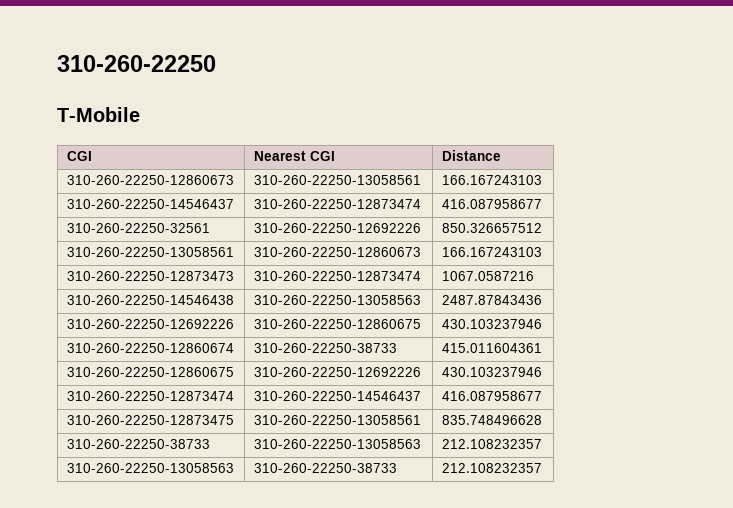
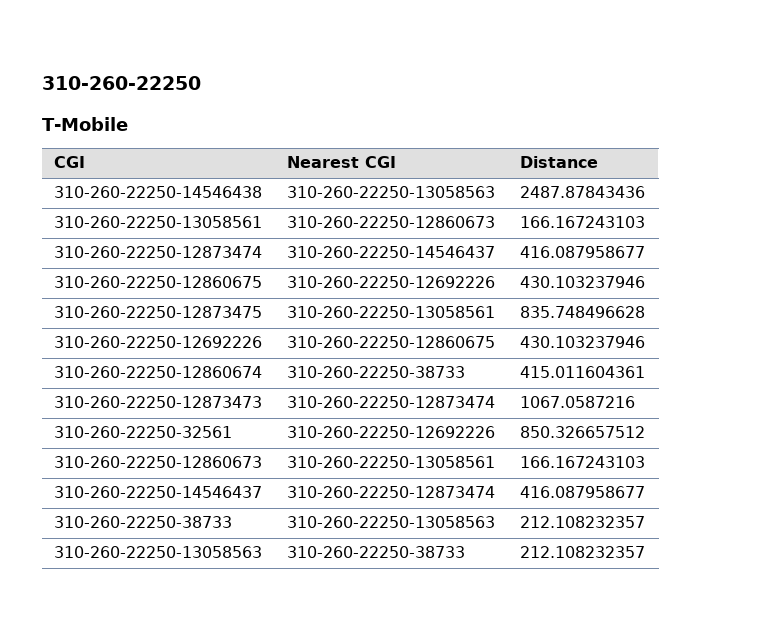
(501, 155) none -> [54,186,263,198] [287,186,496,198] [520,186,646,198] [54,216,263,228] [287,216,496,228] [520,216,646,228] [54,246,263,258] [287,246,496,258] [520,246,646,258] [54,276,263,288] [287,276,496,288] [520,276,646,288] [54,306,263,318] [287,306,496,318] [520,306,646,318] [54,336,263,348] [287,336,496,348] [520,336,646,348] [54,366,263,378] [287,366,466,378] [520,366,646,378] [54,396,263,408] [287,396,496,408] [520,396,636,408] [54,426,233,438] [287,426,496,438] [520,426,646,438] // 310-260-22250-14546438 | 310-260-22250-13058563 | 2487.87843436 // 310-260-22250-13058561 | 310-260-22250-12860673 | 166.167243103 // 310-260-22250-12873474 | 310-260-22250-14546437 | 416.087958677 // 310-260-22250-12860675 | 310-260-22250-12692226 | 430.103237946 // 310-260-22250-12873475 | 310-260-22250-13058561 | 835.748496628 // 310-260-22250-12692226 | 310-260-22250-12860675 | 430.103237946 // 310-260-22250-12860674 | 310-260-22250-38733 | 415.011604361 // 310-260-22250-12873473 | 310-260-22250-12873474 | 1067.0587216 // 310-260-22250-32561 | 310-260-22250-12692226 | 850.326657512
[66,223,210,233] [253,223,421,233] [441,223,542,233] [66,247,234,257] [253,247,421,257] [441,247,542,257] [66,271,234,281] [253,271,421,281] [441,271,534,281] [66,295,234,305] [253,295,421,305] [441,295,542,305] [66,319,234,329] [253,319,421,329] [441,319,542,329] [66,343,234,353] [253,343,397,353] [441,343,542,353] [66,367,234,377] [253,367,421,377] [441,367,542,377] [66,391,234,401] [253,391,421,401] [441,391,542,401] [66,415,234,425] [253,415,421,425] [441,415,542,425] // 310-260-22250-32561 | 310-260-22250-12692226 | 850.326657512 // 310-260-22250-13058561 | 310-260-22250-12860673 | 166.167243103 // 310-260-22250-12873473 | 310-260-22250-12873474 | 1067.0587216 // 310-260-22250-14546438 | 310-260-22250-13058563 | 2487.87843436 // 310-260-22250-12692226 | 310-260-22250-12860675 | 430.103237946 // 310-260-22250-12860674 | 310-260-22250-38733 | 415.011604361 // 310-260-22250-12860675 | 310-260-22250-12692226 | 430.103237946 // 310-260-22250-12873474 | 310-260-22250-14546437 | 416.087958677 // 310-260-22250-12873475 | 310-260-22250-13058561 | 835.748496628 -> (646, 492) none

